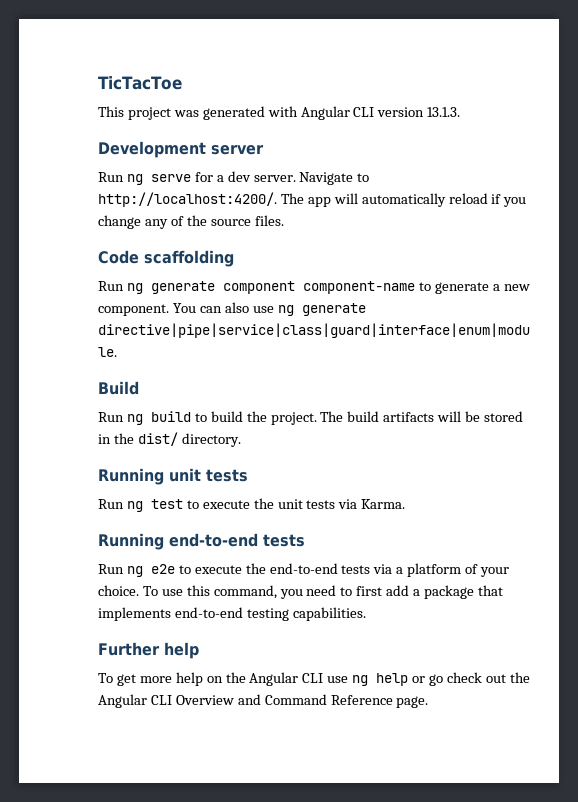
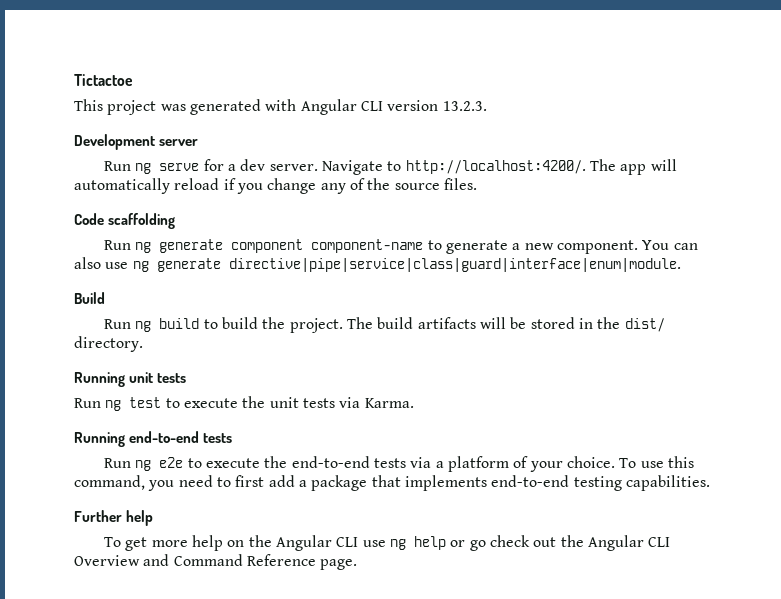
[98,76,182,90] TicTacToe -> [74,74,133,86] Tictactoe
[427,107,461,117] 13.1.3. -> [442,101,487,111] 13.2.3.

